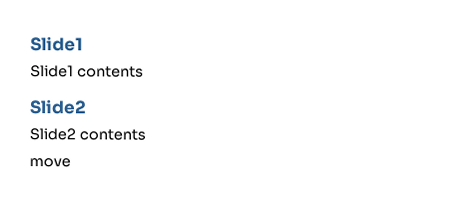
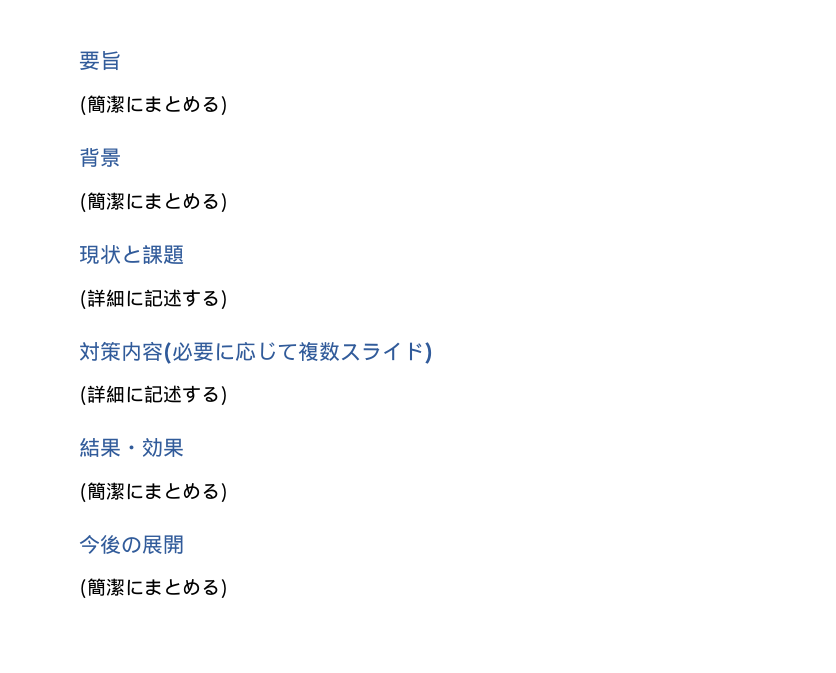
[30,36,83,52] [30,65,144,78] [29,99,87,115] [29,128,146,141] [29,158,71,168] Slide1 // Slide1 contents // Slide2 // Slide2 contents // move -> [79,51,121,71] [79,95,228,116] [79,148,121,167] [79,192,228,213] [79,245,184,265] [79,289,228,310] [79,341,433,364] [79,385,228,406] [79,438,184,457] [79,482,228,503] [79,534,184,554] [79,578,228,599] 要旨 // (簡潔にまとめる) // 背景 // (簡潔にまとめる) // 現状と課題 // (詳細に記述する) // 対策内容(必要に応じて複数スライド) // (詳細に記述する) // 結果・効果 // (簡潔にまとめる) // 今後の展開 // (簡潔にまとめる)

